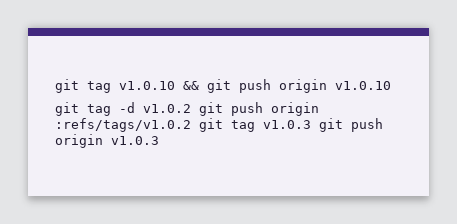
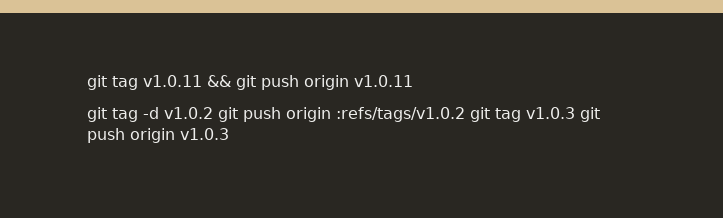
[55,79,175,93] git tag v1.0.10 -> [87,75,202,90] git tag v1.0.11
[335,81,391,90] v1.0.10 -> [354,75,413,87] v1.0.11

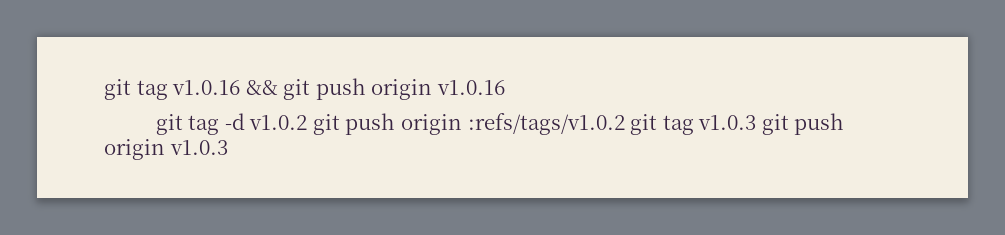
[87,75,202,90] git tag v1.0.11 -> [104,79,241,100] git tag v1.0.16
[354,75,413,87] v1.0.11 -> [436,80,505,95] v1.0.16

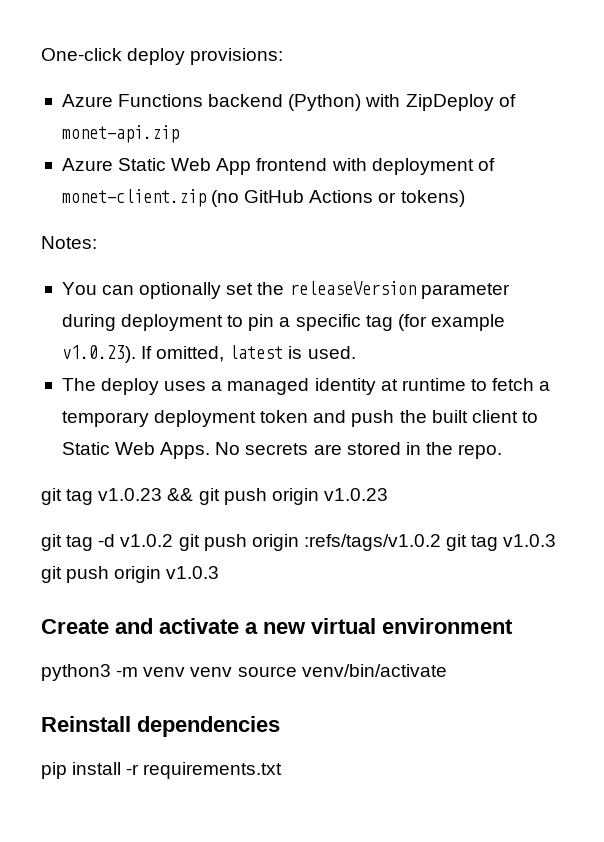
[104,79,241,100] git tag v1.0.16 -> [41,48,284,65] [61,94,516,111] [61,125,179,143] [61,158,495,175] [61,189,465,207] [41,236,97,249] [61,281,510,299] [61,314,505,331] [61,345,356,363] [61,378,551,395] [61,410,538,427] [61,442,503,459] [41,488,163,505] One-click deploy provisions: // Azure Functions backend (Python) with ZipDeploy of monet-api.zip // Azure Static Web App frontend with deployment of monet-client.zip (no GitHub Actions or tokens) // Notes: // You can optionally set the releaseVersion parameter during deployment to pin a specific tag (for example v1.0.23). If omitted, latest is used. // The deploy uses a managed identity at runtime to fetch a temporary deployment token and push the built client to Static Web Apps. No secrets are stored in the repo. // git tag v1.0.23
[436,80,505,95] v1.0.16 -> [323,488,388,501] v1.0.23
(228, 147) none -> [41,618,513,634] [41,664,447,681] [41,716,280,737] [41,762,283,779] // Create and activate a new virtual environment // python3 -m venv venv source venv/bin/activate // Reinstall dependencies // pip install -r requirements.txt

